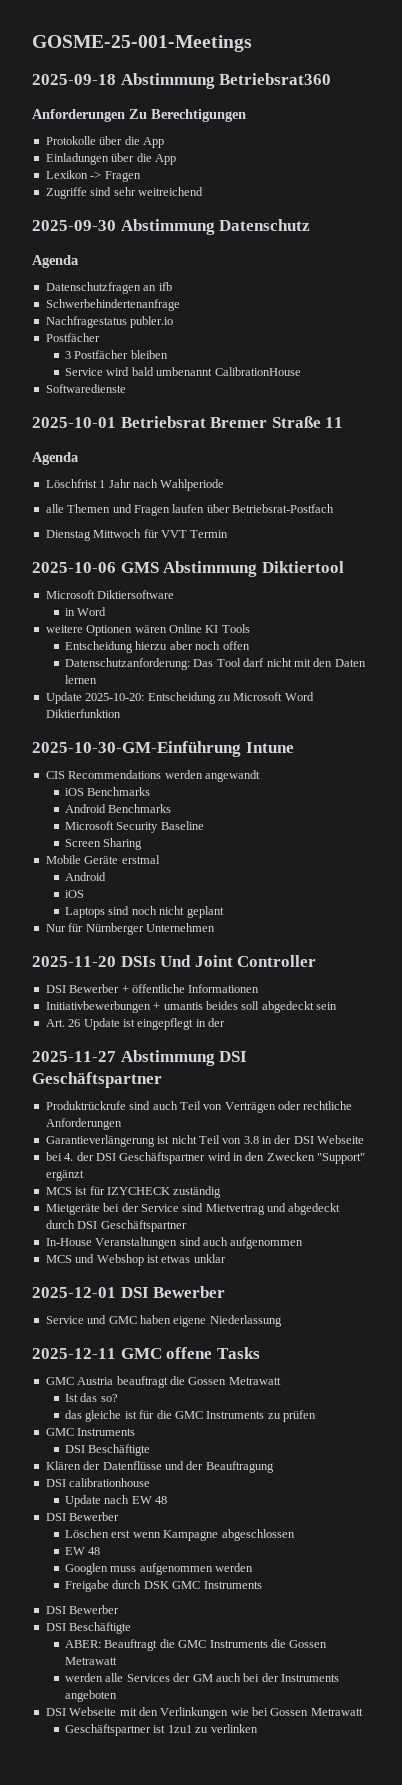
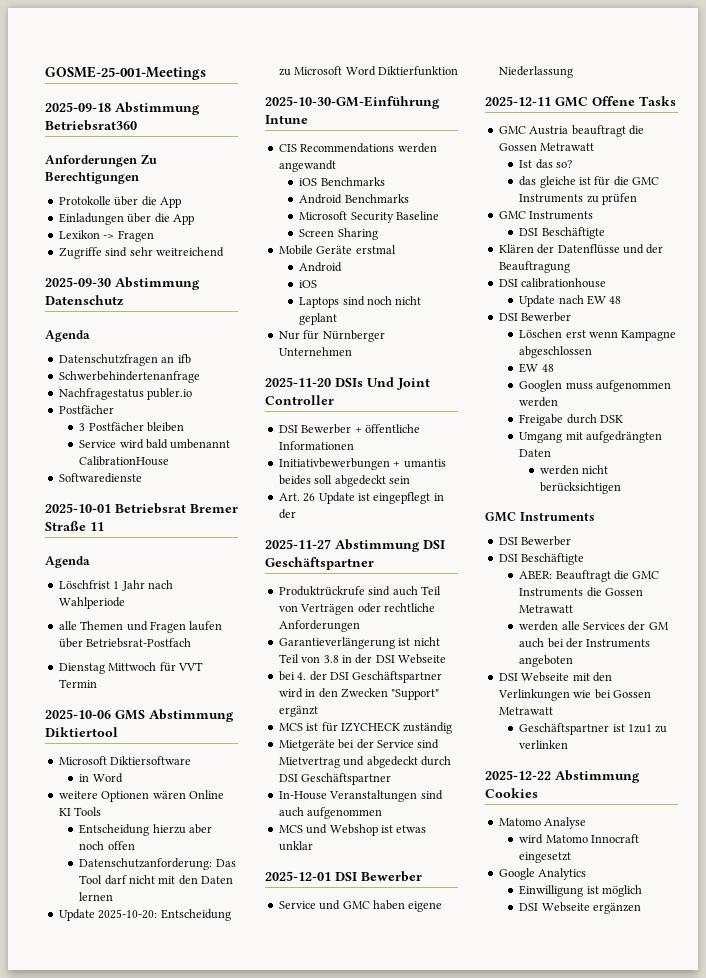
[166,1347,213,1359] offene -> [592,96,635,106] Offene
(169, 1585) none -> [519,431,663,443] [519,449,552,457] [539,465,609,475] [539,482,621,494] // Umgang mit aufgedrängten Daten // werden nicht berücksichtigen //
(258, 1728) none -> [485,770,640,783] [485,788,538,798] [498,817,587,829] [519,834,640,844] [519,852,572,863] [498,868,587,880] [519,885,643,897] [519,902,642,914] // 2025-12-22 Abstimmung Cookies // Matomo Analyse // wird Matomo Innocraft eingesetzt // Google Analytics // Einwilligung ist möglich // DSI Webseite ergänzen

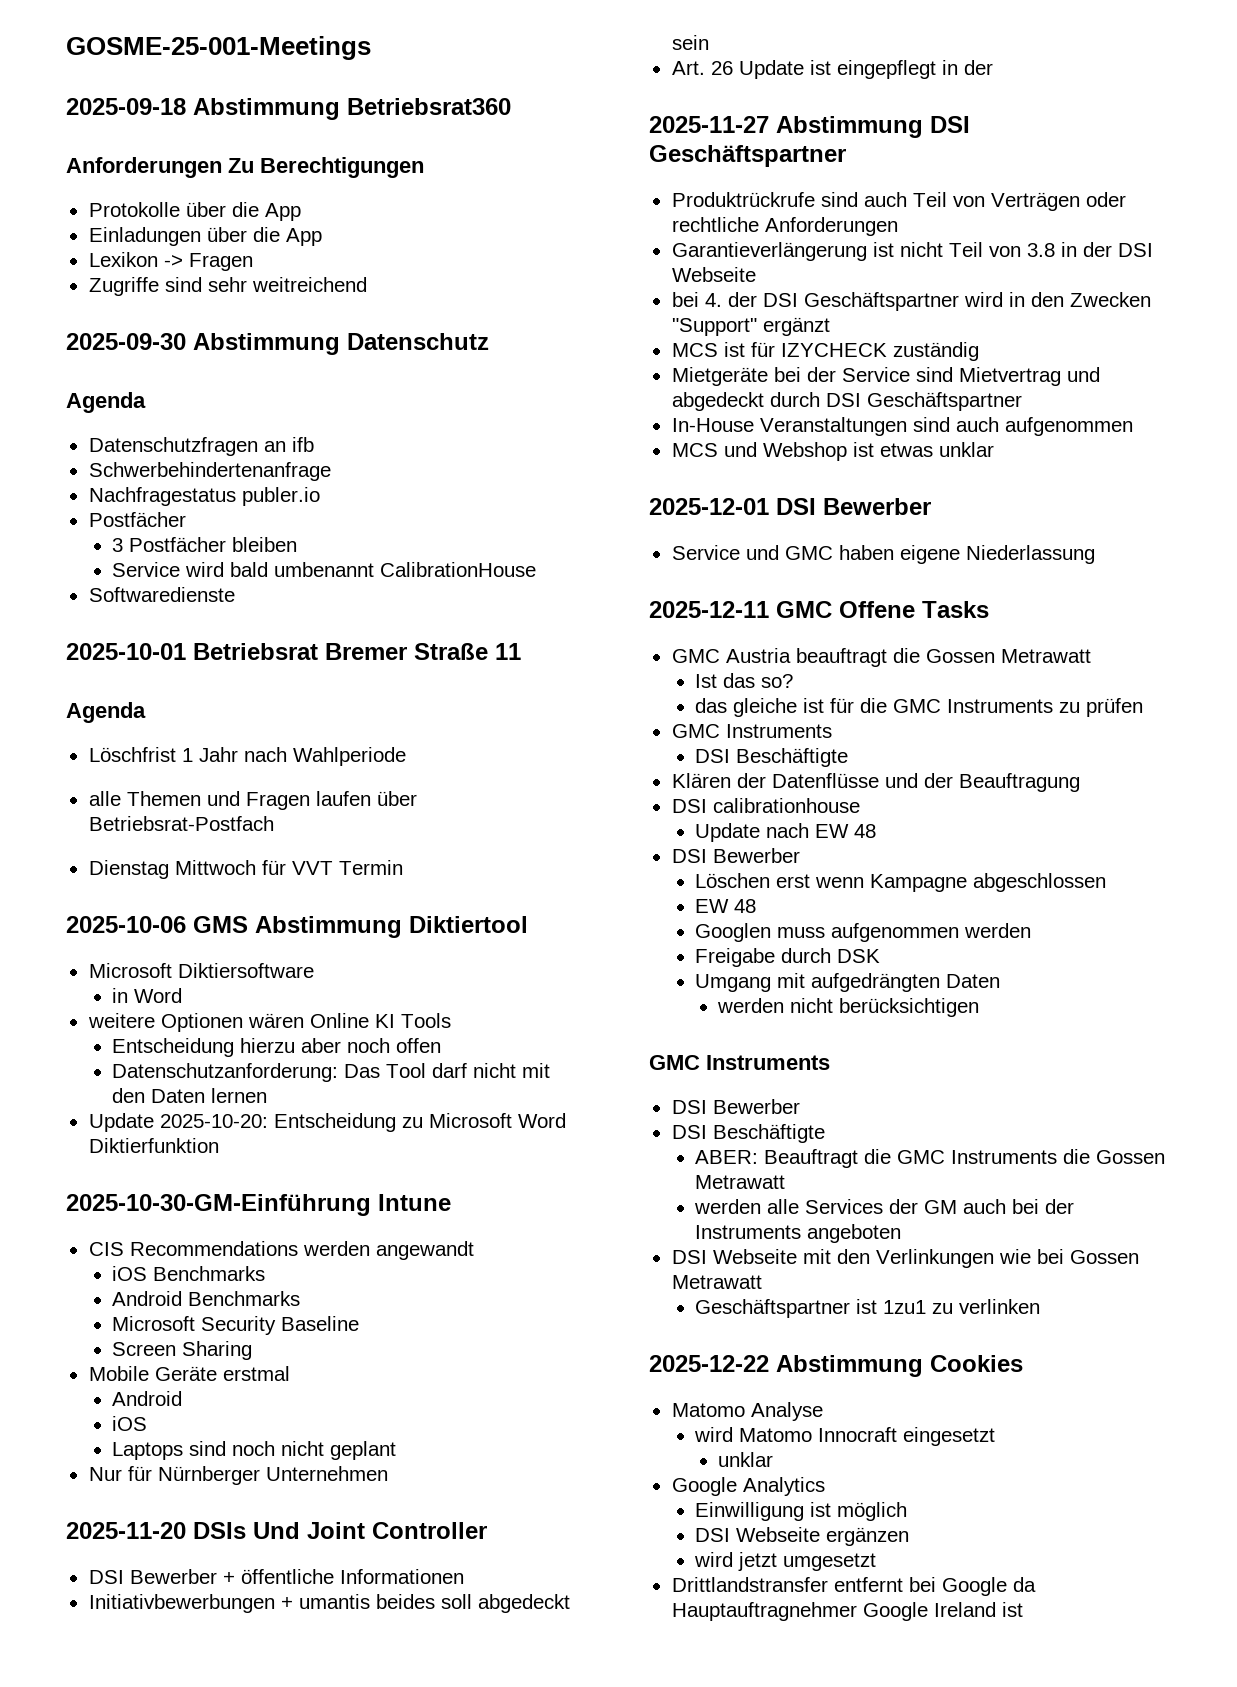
(572, 857) none -> [718,1452,774,1467] // unklar
(642, 908) none -> [693,1552,876,1571] [671,1577,1036,1596] [671,1602,1023,1621] // wird jetzt umgesetzt // Drittlandstransfer entfernt bei Google da Hauptauftragnehmer Google Ireland ist

